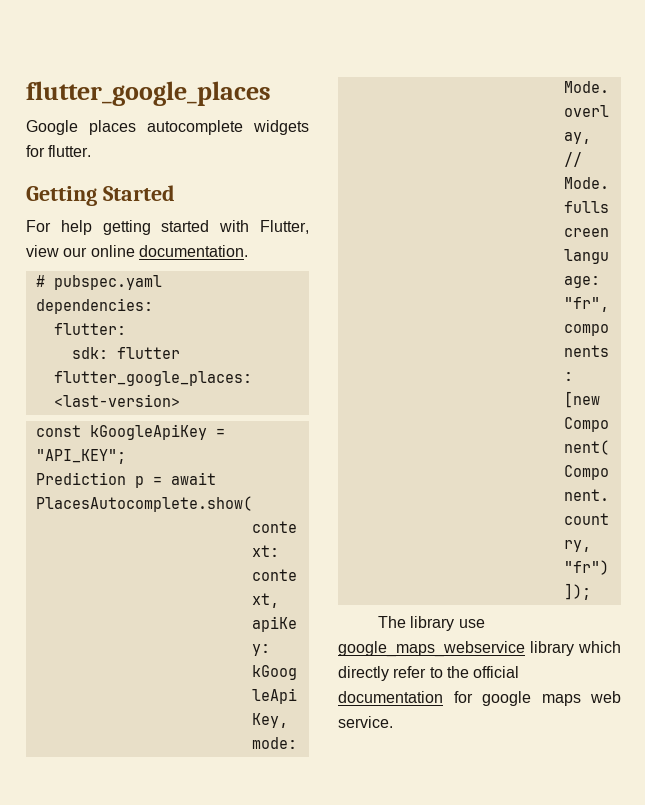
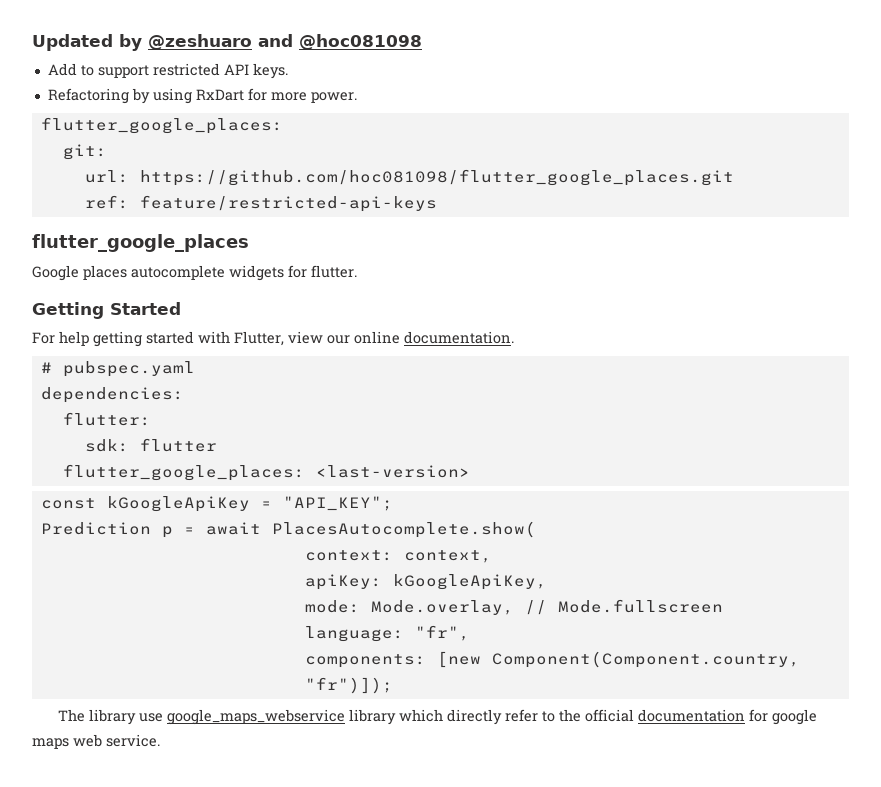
(26, 93) none -> [32,34,422,51] [47,63,288,79] [47,88,357,104] [40,117,283,134] [62,144,107,160] [84,169,734,186] [84,195,437,212] Updated by @zeshuaro and @hoc081098 // Add to support restricted API keys. // Refactoring by using RxDart for more power. // flutter_google_places: // git: // url: https://github.com/hoc081098/flutter_google_places.git // ref: feature/restricted-api-keys //

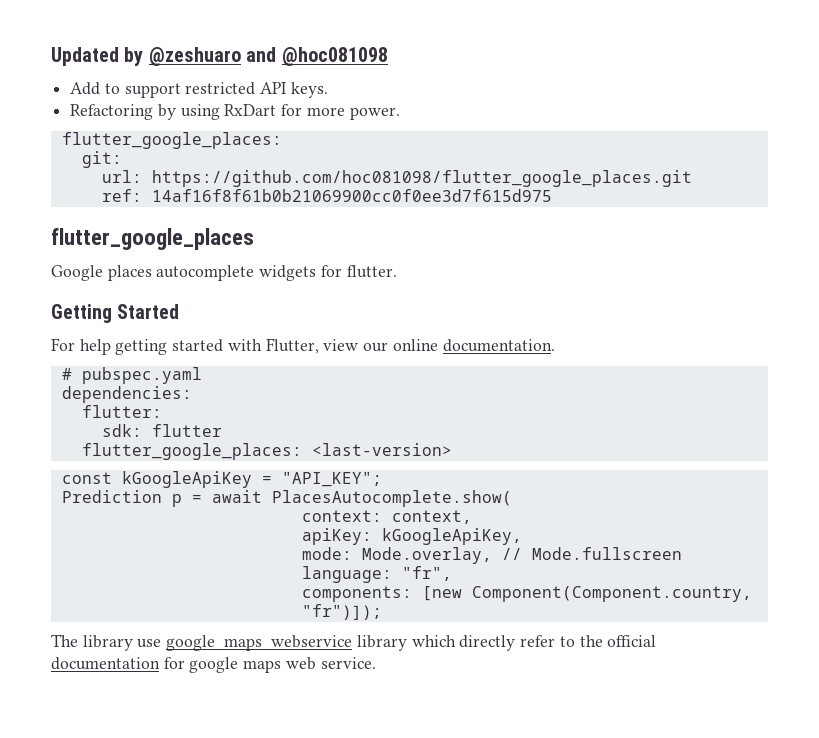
[139,195,437,212] feature/restricted-api-keys -> [151,189,552,202] 14af16f8f61b0b21069900cc0f0ee3d7f615d975

